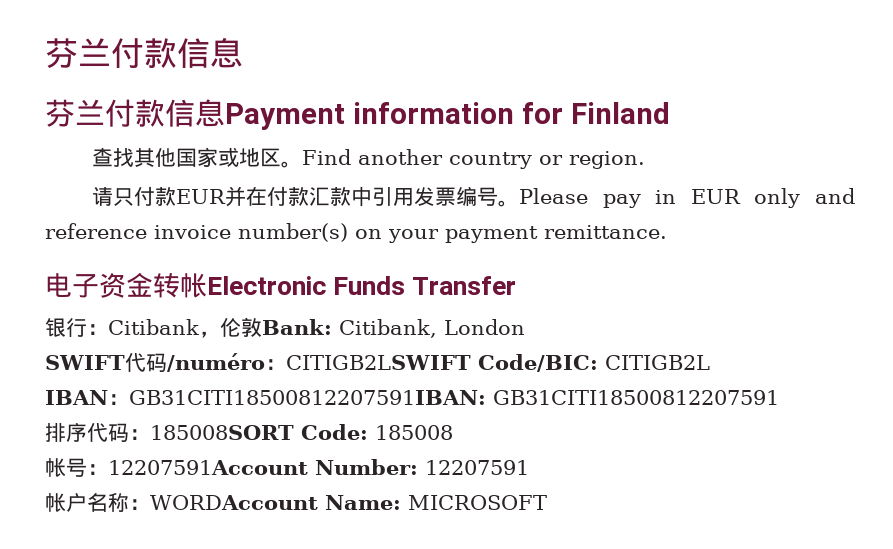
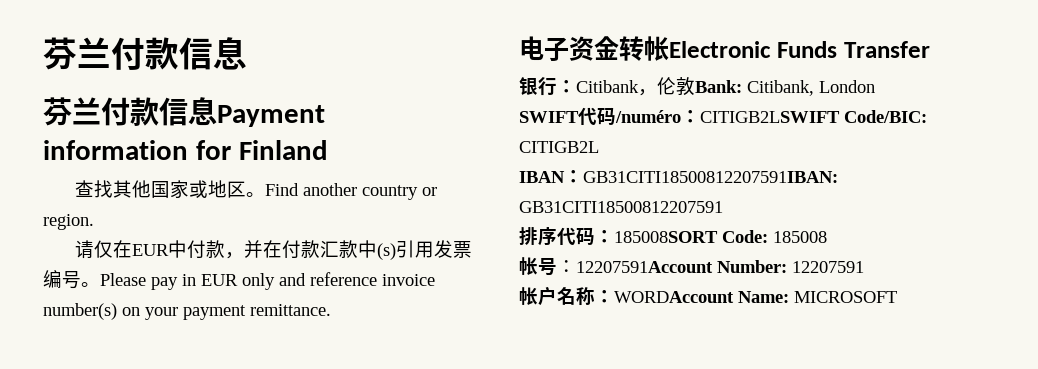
[113,186,227,206] 只付款EUR -> [93,240,244,259] 仅在EUR中付款，
(373, 196) none -> [376,243,396,260] (s)

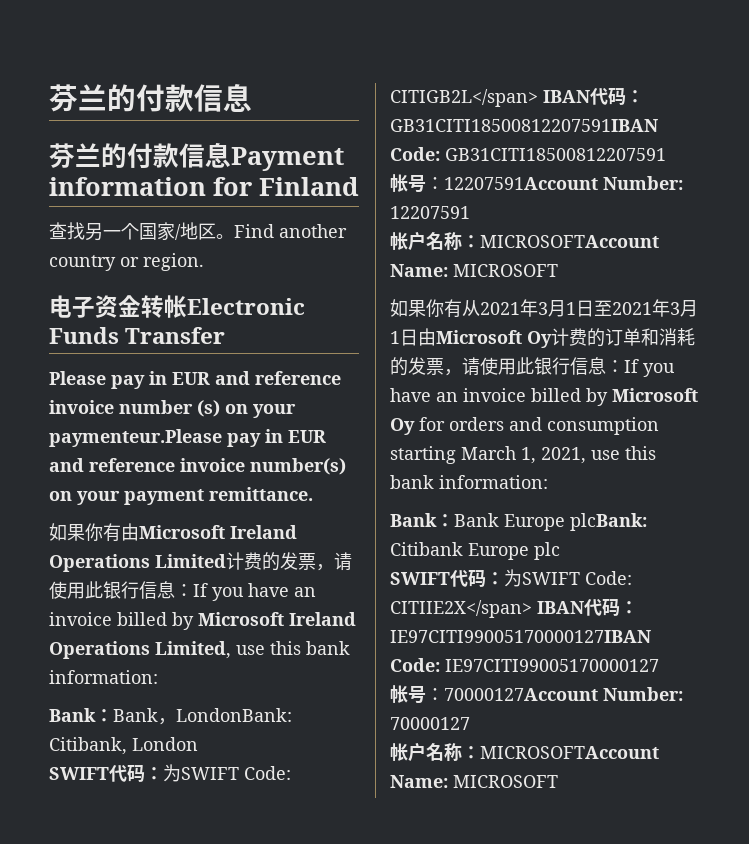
[43,37,111,70] 芬兰 -> [49,84,136,112] 芬兰的
(101, 111) none -> [101,143,127,168] 的
[112,180,208,199] 其他国家或 -> [85,222,181,241] 另一个国家/
[74,240,472,260] [43,270,435,290] [43,303,331,320] // 请仅在EUR中付款，并在付款汇款中(s)引用发票编号。Please pay in EUR only and reference invoice number(s) on your payment remittance. -> (204, 262) none
[519,76,875,96] [519,107,927,126] [519,141,599,153] [519,170,838,183] [519,201,723,213] [519,227,827,246] 银行：Citibank，伦敦Bank: Citibank, London // SWIFT代码/numéro：CITIGB2LSWIFT Code/BIC: CITIGB2L // IBAN：GB31CITI18500812207591IBAN: GB31CITI18500812207591 // 排序代码：185008SORT Code: 185008 -> [49,371,341,389] [49,400,296,418] [49,429,326,447] [49,458,346,475] [49,487,313,505] [49,523,297,542] [49,552,352,572] [49,581,316,601] [49,612,356,630] [49,641,350,659] [49,670,158,684] [49,708,292,725] [49,737,198,755] [49,764,291,782] [390,87,644,107] [390,119,658,132] [390,147,666,161] Please pay in EUR and reference invoice number (s) on your paymenteur.Please pay in EUR and reference invoice number(s) on your payment remittance. // 如果你有由Microsoft Ireland Operations Limited计费的发票，请使用此银行信息：If you have an invoice billed by Microsoft Ireland Operations Limited, use this bank information: // Bank：Bank，LondonBank: Citibank, London // SWIFT代码：为SWIFT Code: CITIGB2L</span> IBAN代码：GB31CITI18500812207591IBAN Code: GB31CITI18500812207591
[614,291,897,303] WORDAccount Name: MICROSOFT -> [480,235,659,248] [390,264,558,277] [390,299,698,318] [390,328,695,348] [390,357,675,377] [390,388,698,406] [390,417,659,435] [390,446,656,464] [390,475,548,489] [390,513,647,531] [390,542,560,560] [390,569,632,587] [390,598,638,618] [390,630,651,643] [390,658,659,672] [390,685,683,703] [390,717,470,730] [390,742,659,762] [390,775,558,788] MICROSOFTAccount Name: MICROSOFT // 如果你有从2021年3月1日至2021年3月1日由Microsoft Oy计费的订单和消耗的发票，请使用此银行信息：If you have an invoice billed by Microsoft Oy for orders and consumption starting March 1, 2021, use this bank information: // Bank：Bank Europe plcBank: Citibank Europe plc // SWIFT代码：为SWIFT Code: CITIIE2X</span> IBAN代码：IE97CITI99005170000127IBAN Code: IE97CITI99005170000127 // 帐号：70000127Account Number: 70000127 // 帐户名称：MICROSOFTAccount Name: MICROSOFT

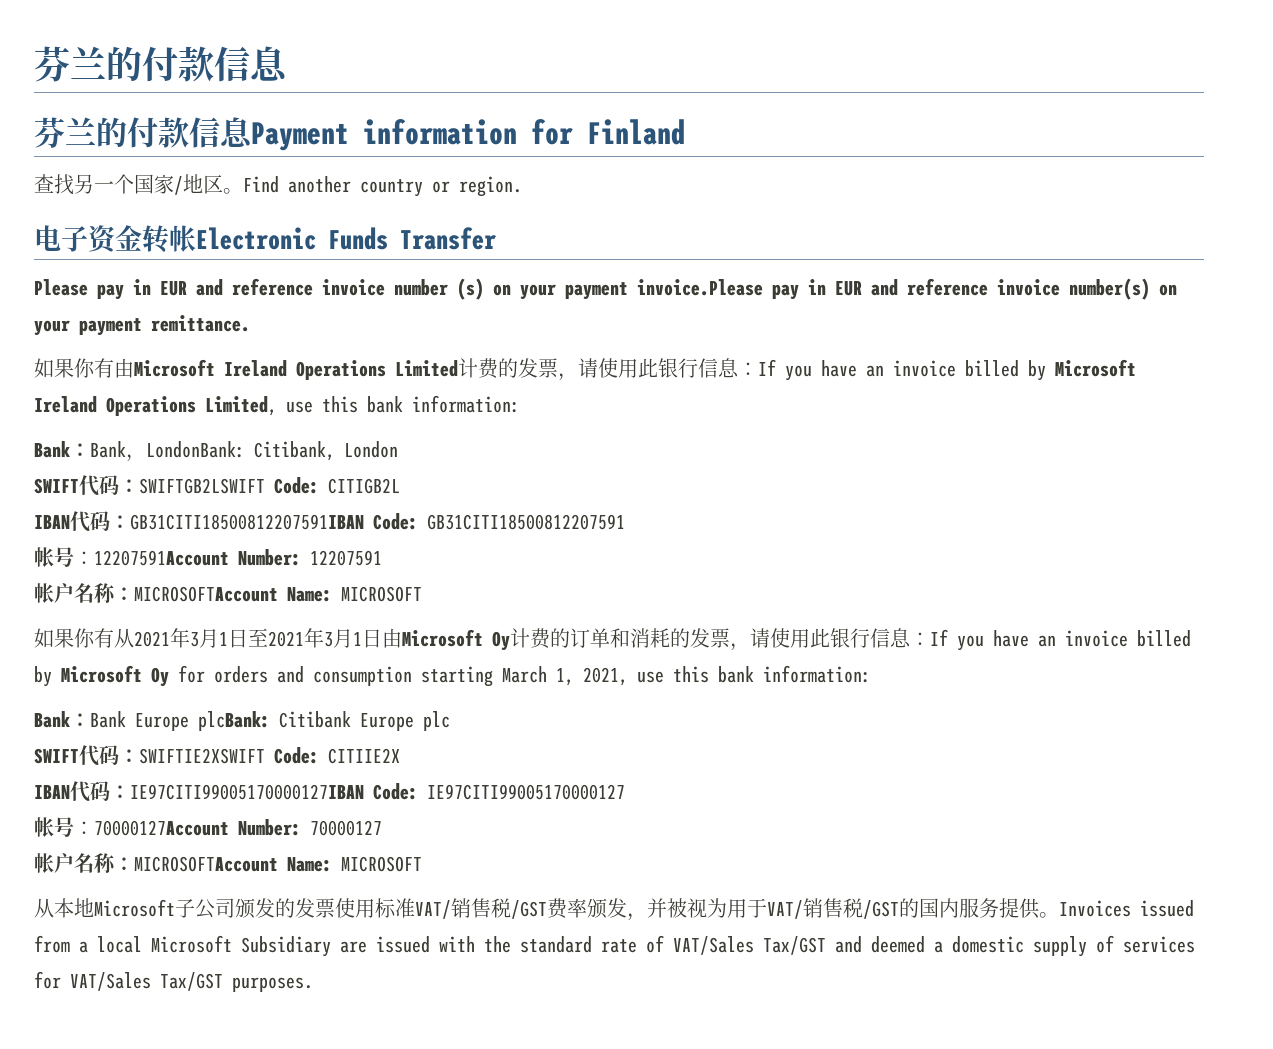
[49,429,222,447] paymenteur.Please -> [565,279,763,300] payment invoice.Please
[163,764,291,782] [390,89,538,107] 为SWIFT Code: CITIGB2L</span> -> [139,477,400,494] SWIFTGB2LSWIFT Code: CITIGB2L //
[504,569,632,587] [390,600,532,618] 为SWIFT Code: CITIIE2X</span> -> [139,747,400,764] SWIFTIE2XSWIFT Code: CITIIE2X //
(558, 781) none -> [34,898,1194,921] [34,935,1195,957] [34,971,313,992] // 从本地Microsoft子公司颁发的发票使用标准VAT/销售税/GST费率颁发，并被视为用于VAT/销售税/GST的国内服务提供。Invoices issued from a local Microsoft Subsidiary are issued with the standard rate of VAT/Sales Tax/GST and deemed a domestic supply of services for VAT/Sales Tax/GST purposes.

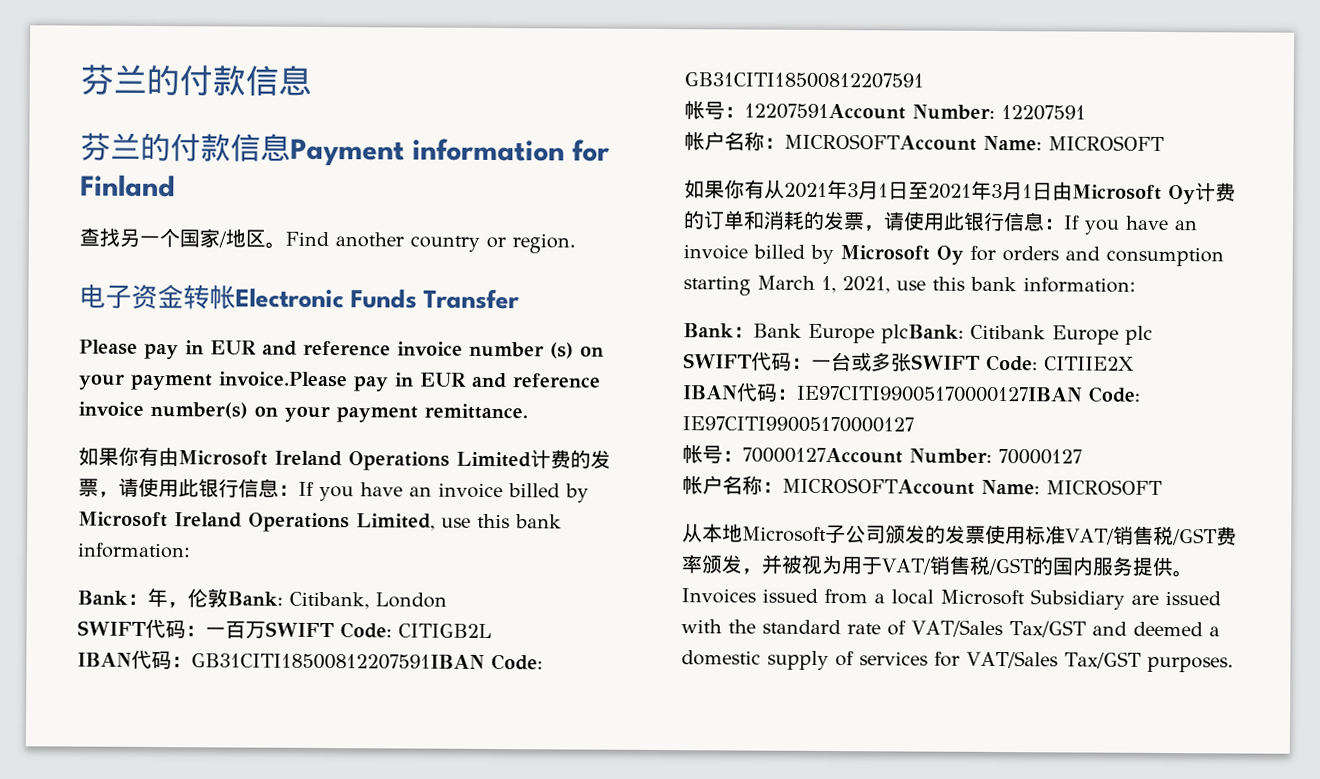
[90,441,245,462] Bank，LondonBank: -> [147,587,283,609] 年，伦敦Bank:
[139,478,265,494] SWIFTGB2LSWIFT -> [205,620,334,639] 一百万SWIFT
[139,748,265,764] SWIFTIE2XSWIFT -> [811,352,980,372] 一台或多张SWIFT

